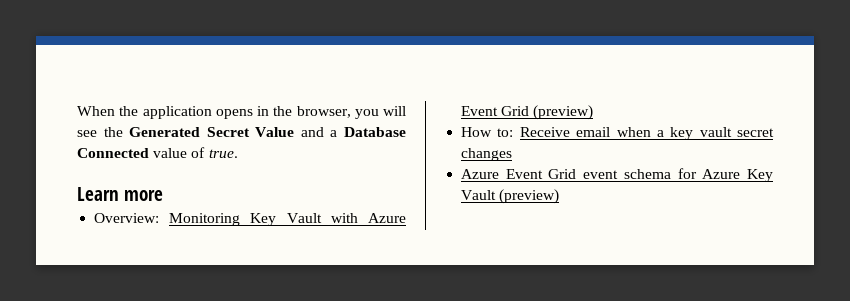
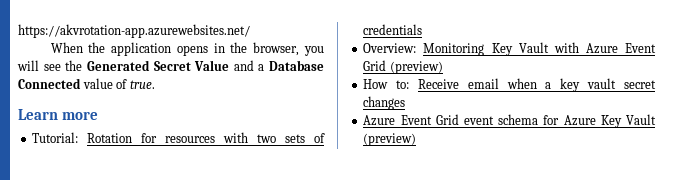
(77, 111) none -> [18,24,250,38] https://akvrotation-app.azurewebsites.net/ //
(164, 195) none -> [32,132,325,143] [363,24,423,35] // Tutorial: Rotation for resources with two sets of credentials

